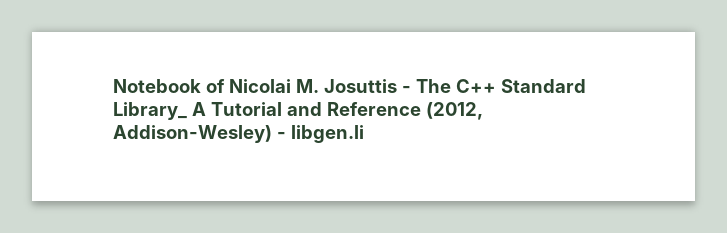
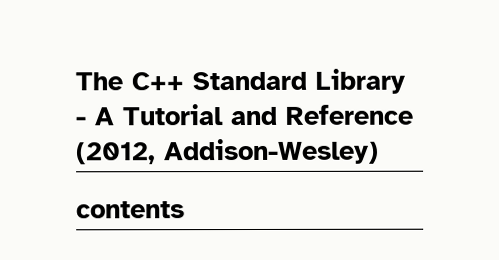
[113,79,411,93] Notebook of Nicolai M. Josuttis - -> (75, 81) none
[113,102,187,120] Library_ -> [315,68,405,94] [75,116,86,126] Library -
[276,125,364,143] - libgen.li -> [76,201,185,219] // contents

